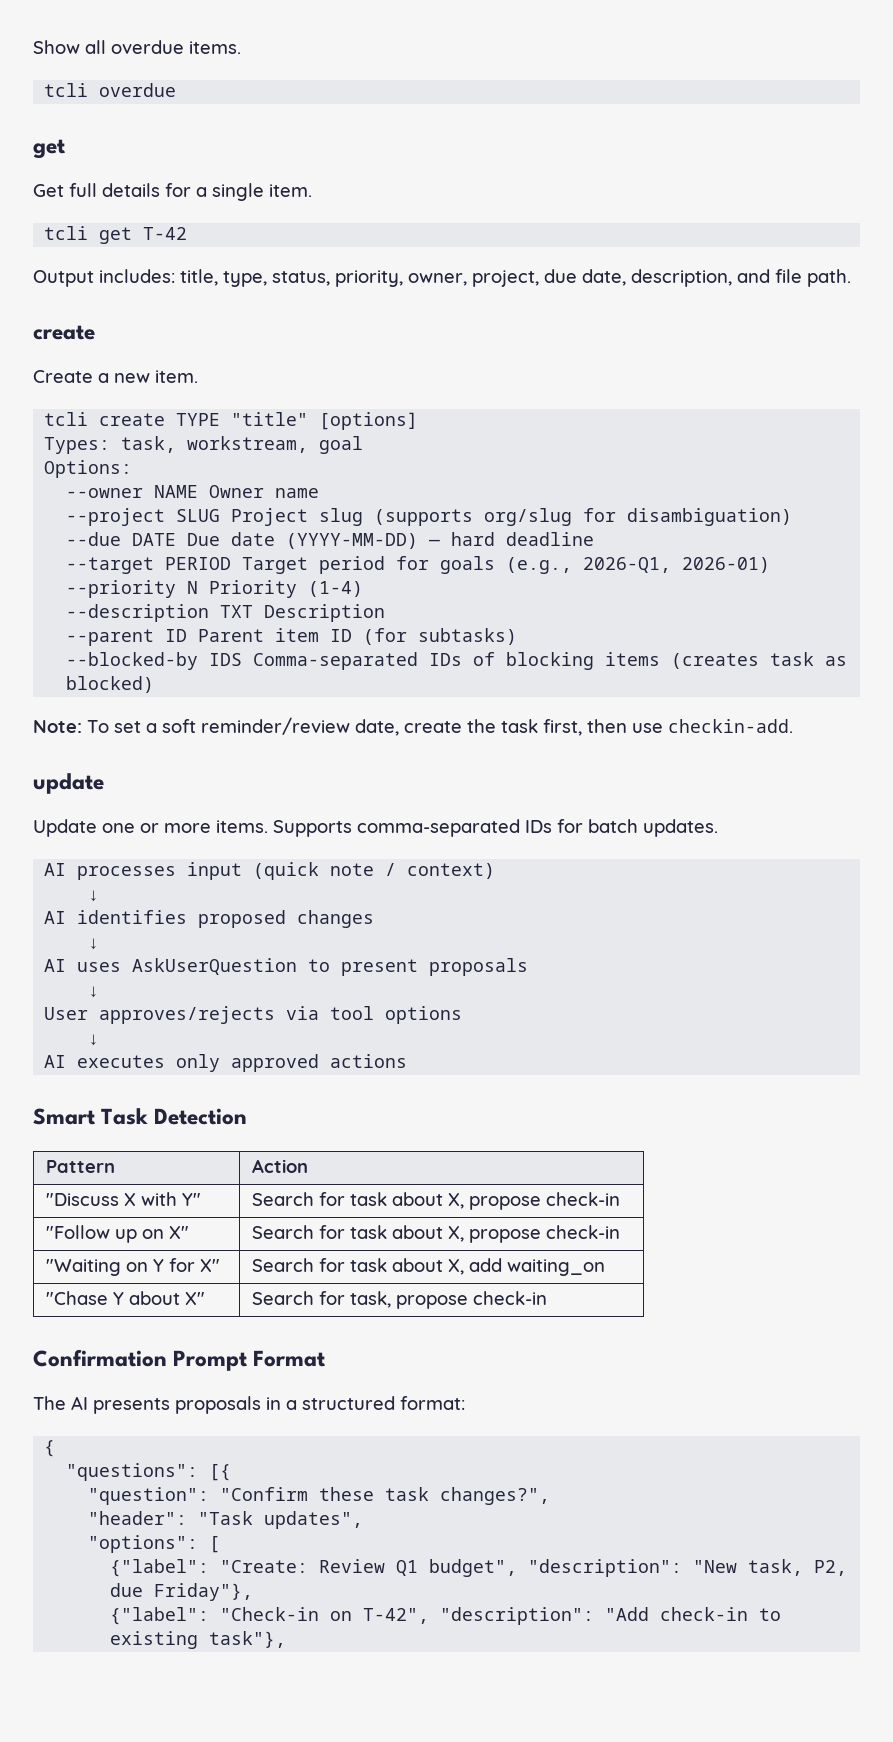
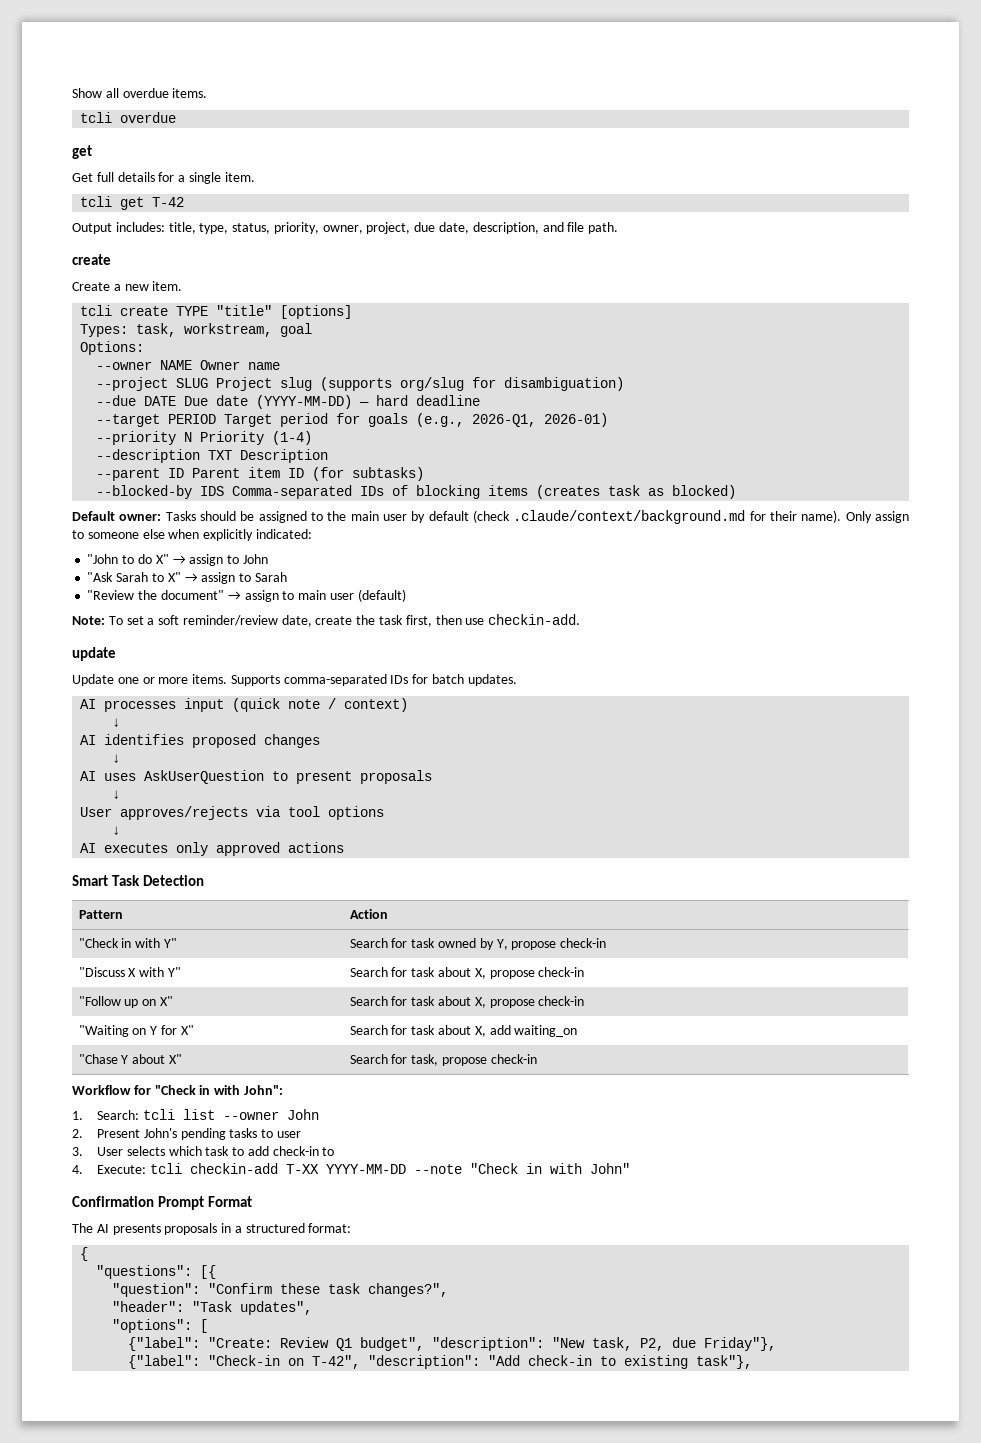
(155, 684) none -> [72,510,910,524] [72,529,312,541] [87,554,268,566] [87,572,287,584] [87,589,406,602] // Default owner: Tasks should be assigned to the main user by default (check .claude/context/background.md for their name). Only assign to someone else when explicitly indicated: // "John to do X" → assign to John // "Ask Sarah to X" → assign to Sarah // "Review the document" → assign to main user (default)
(308, 1166) none -> [78,938,177,948] [349,938,607,950] // "Check in with Y" | Search for task owned by Y, propose check-in
(547, 1298) none -> [72,1085,283,1095] [72,1109,319,1120] [72,1128,301,1140] [72,1146,335,1156] [72,1163,630,1174] // Workflow for "Check in with John": // 1. Search: tcli list --owner John // 2. Present John's pending tasks to user // 3. User selects which task to add check-in to // 4. Execute: tcli checkin-add T-XX YYYY-MM-DD --note "Check in with John"

